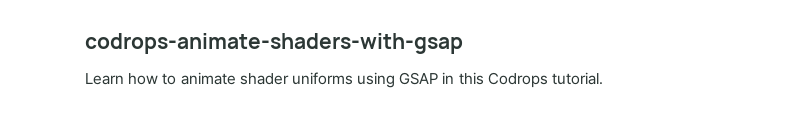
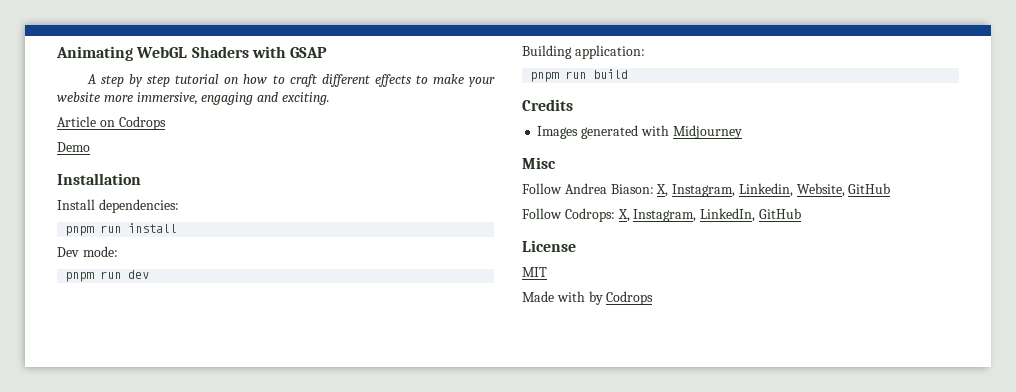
[85,33,463,54] [85,72,604,88] codrops-animate-shaders-with-gsap // Learn how to animate shader uniforms using GSAP in this Codrops tutorial. -> [56,46,328,61] [86,74,495,87] [57,92,330,105] [57,116,166,130] [57,142,90,152] [57,173,141,185] [57,199,179,213] [65,223,178,236] [57,246,118,257] [65,270,150,282] [522,45,645,59] [530,69,629,82] [522,99,573,111] [537,125,742,139] [522,157,556,169] [522,183,891,197] [522,208,801,222] [522,240,576,252] [522,267,547,277] [522,291,654,305] Animating WebGL Shaders with GSAP // A step by step tutorial on how to craft different effects to make your website more immersive, engaging and exciting. // Article on Codrops // Demo // Installation // Install dependencies: // pnpm run install // Dev mode: // pnpm run dev // Building application: // pnpm run build // Credits // Images generated with Midjourney // Misc // Follow Andrea Biason: X, Instagram, Linkedin, Website, GitHub // Follow Codrops: X, Instagram, LinkedIn, GitHub // License // MIT // Made with by Codrops

